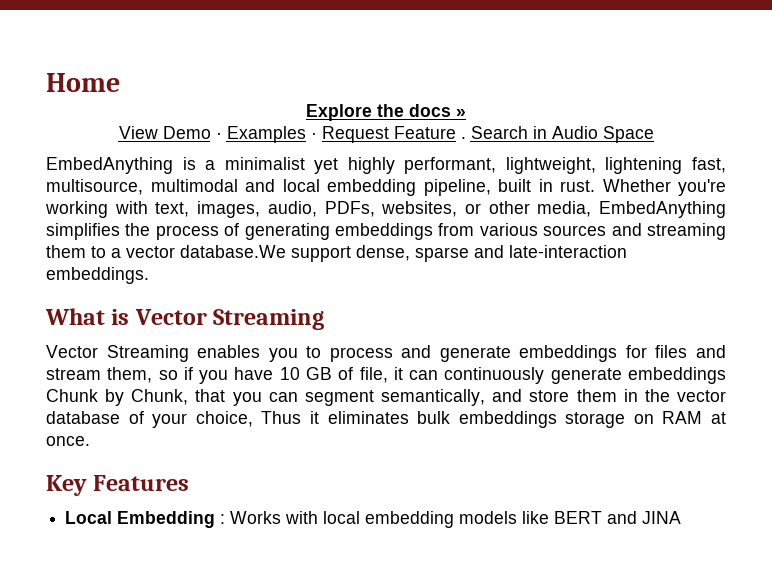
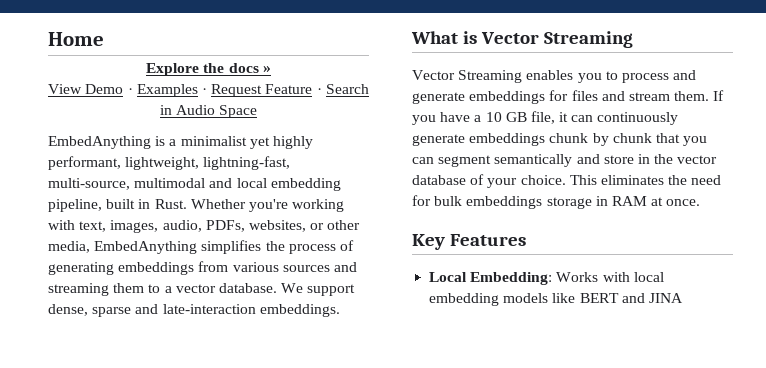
[460,137,466,139] . -> [316,88,322,94] ·
[605,157,726,174] [46,179,143,195] lightening fast, multisource, -> [203,156,291,170] [48,178,130,190] lightning-fast, multi-source,
[560,180,595,192] rust. -> [154,199,187,209] Rust.
[180,245,286,258] database.We -> [218,283,304,293] database. We
[107,367,193,383] them, so if -> [674,90,725,101] them. If
(274, 373) none -> [474,115,482,122] a
[338,367,354,380] of -> (527, 117) none
[46,389,189,406] Chunk by Chunk, -> [549,133,652,146] chunk by chunk
[381,389,486,406] semantically, -> [494,154,573,167] semantically
[576,389,617,402] them -> (634, 159) none
[195,411,409,427] choice, Thus it eliminates -> [520,175,722,185] [412,195,431,206] choice. This eliminates the need for
[633,414,654,424] on -> [595,196,608,206] in
[117,511,226,528] Embedding : -> [470,272,553,285] Embedding:

